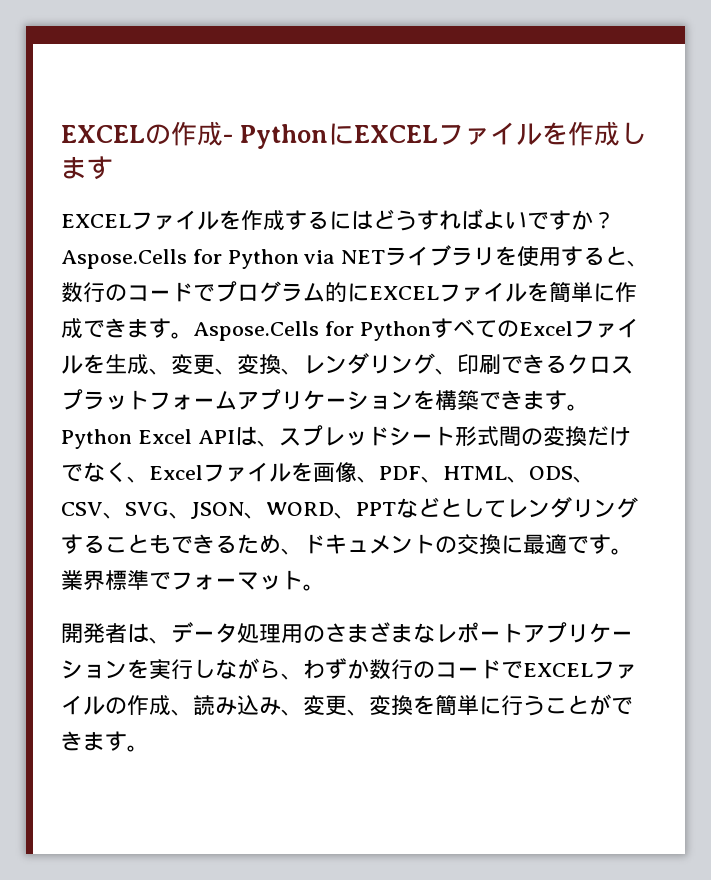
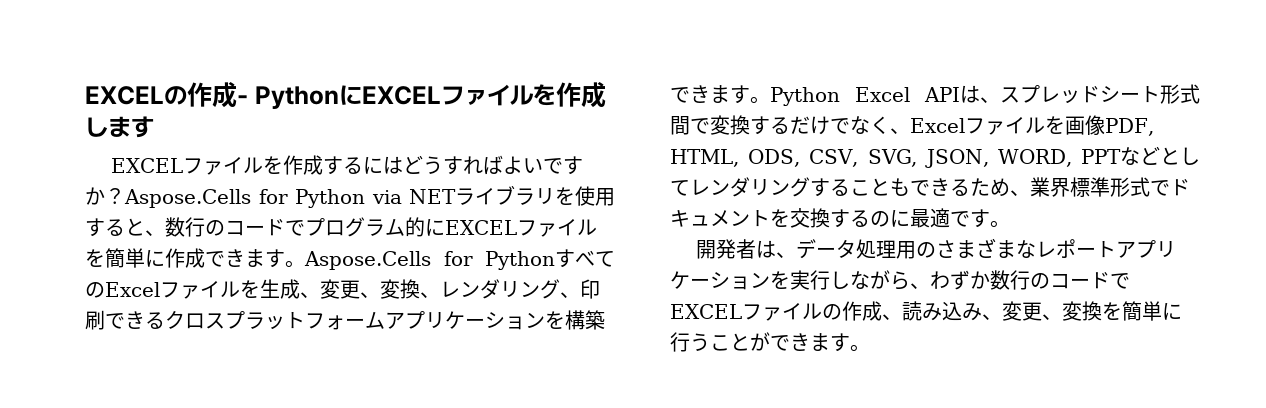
[520,426,587,446] の変換 -> [690,115,790,135] で変換する
[357,466,595,483] [61,502,356,519] 、PDF、HTML、ODS、CSV、SVG、JSON、WORD、 -> [1105,118,1154,136] [670,149,1072,168] PDF, HTML, ODS, CSV, SVG, JSON, WORD,
[303,533,633,555] [61,570,303,590] ドキュメントの交換に最適です。業界標準でフォーマット -> [1030,177,1190,197] [670,208,990,228] 業界標準形式でドキュメントを交換するのに最適です

